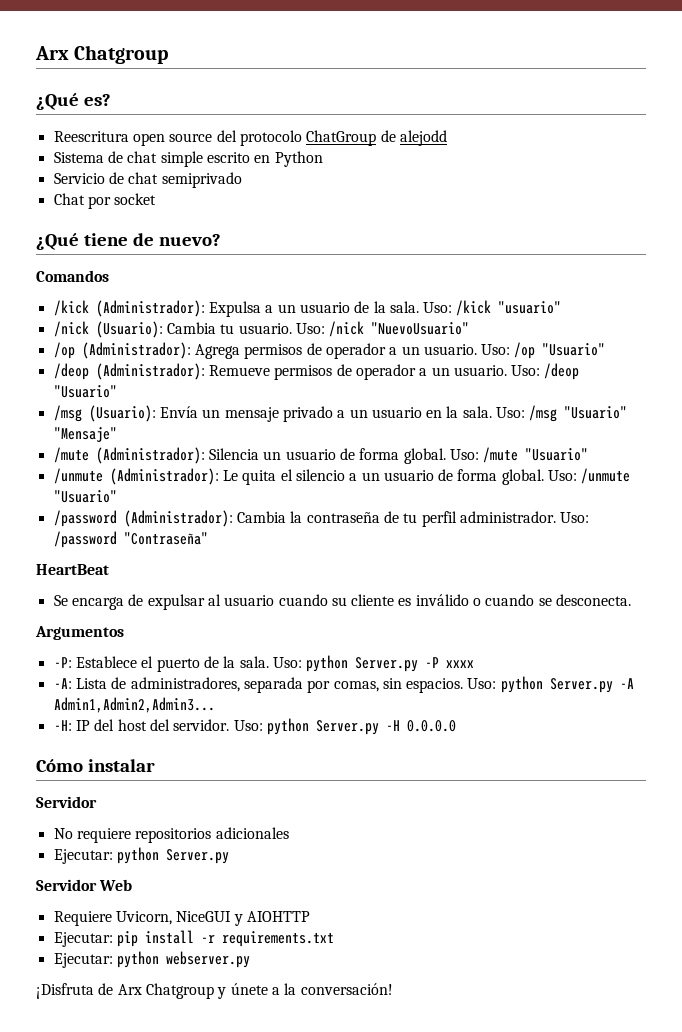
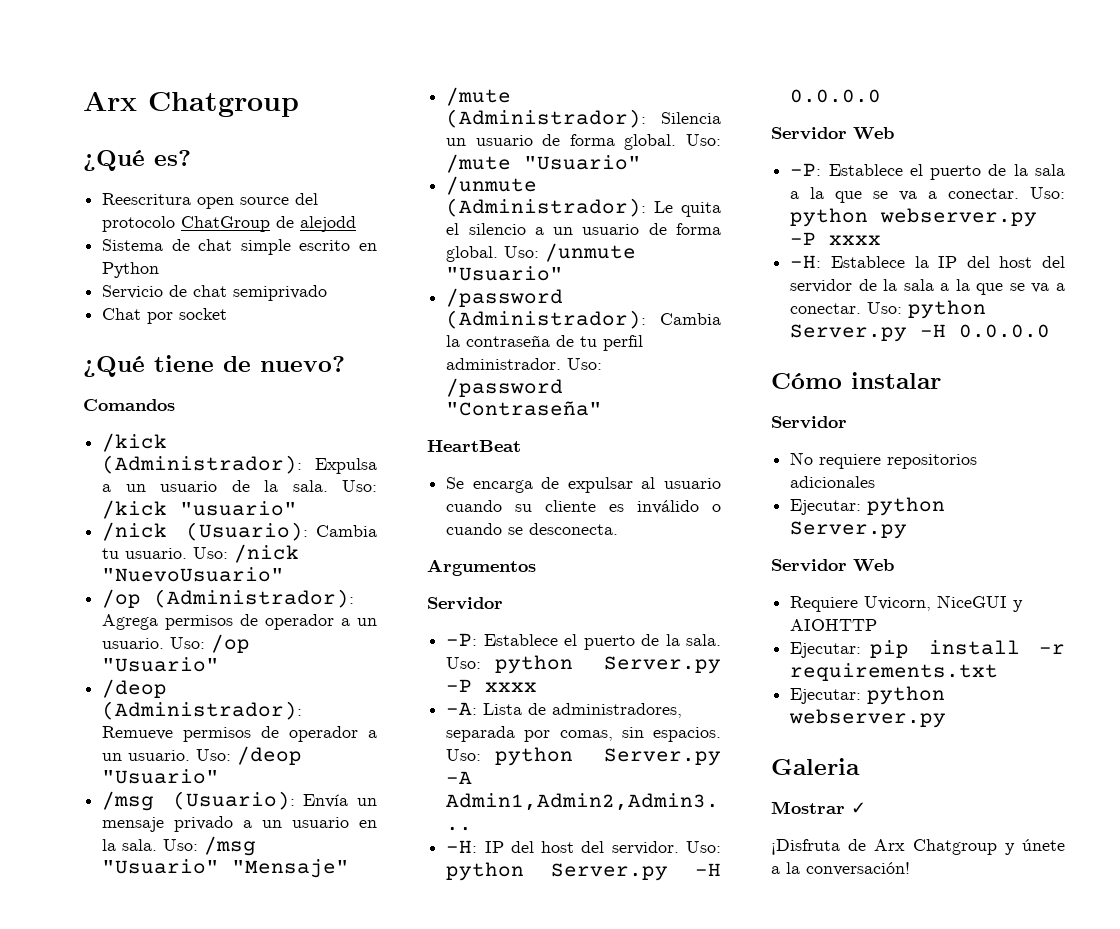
(124, 633) none -> [427,597,503,610] // Servidor
(456, 726) none -> [771,127,894,140] [790,163,1065,180] [790,187,1065,203] [790,208,1038,227] [790,232,882,245] [790,255,1065,268] [790,279,1065,295] [790,300,987,319] [790,324,1051,342] // Servidor Web // -P: Establece el puerto de la sala a la que se va a conectar. Uso: python webserver.py -P xxxx // -H: Establece la IP del host del servidor de la sala a la que se va a conectar. Uso: python Server.py -H 0.0.0.0
(250, 959) none -> [771,758,860,775] [771,801,866,814] // Galeria // Mostrar ✓

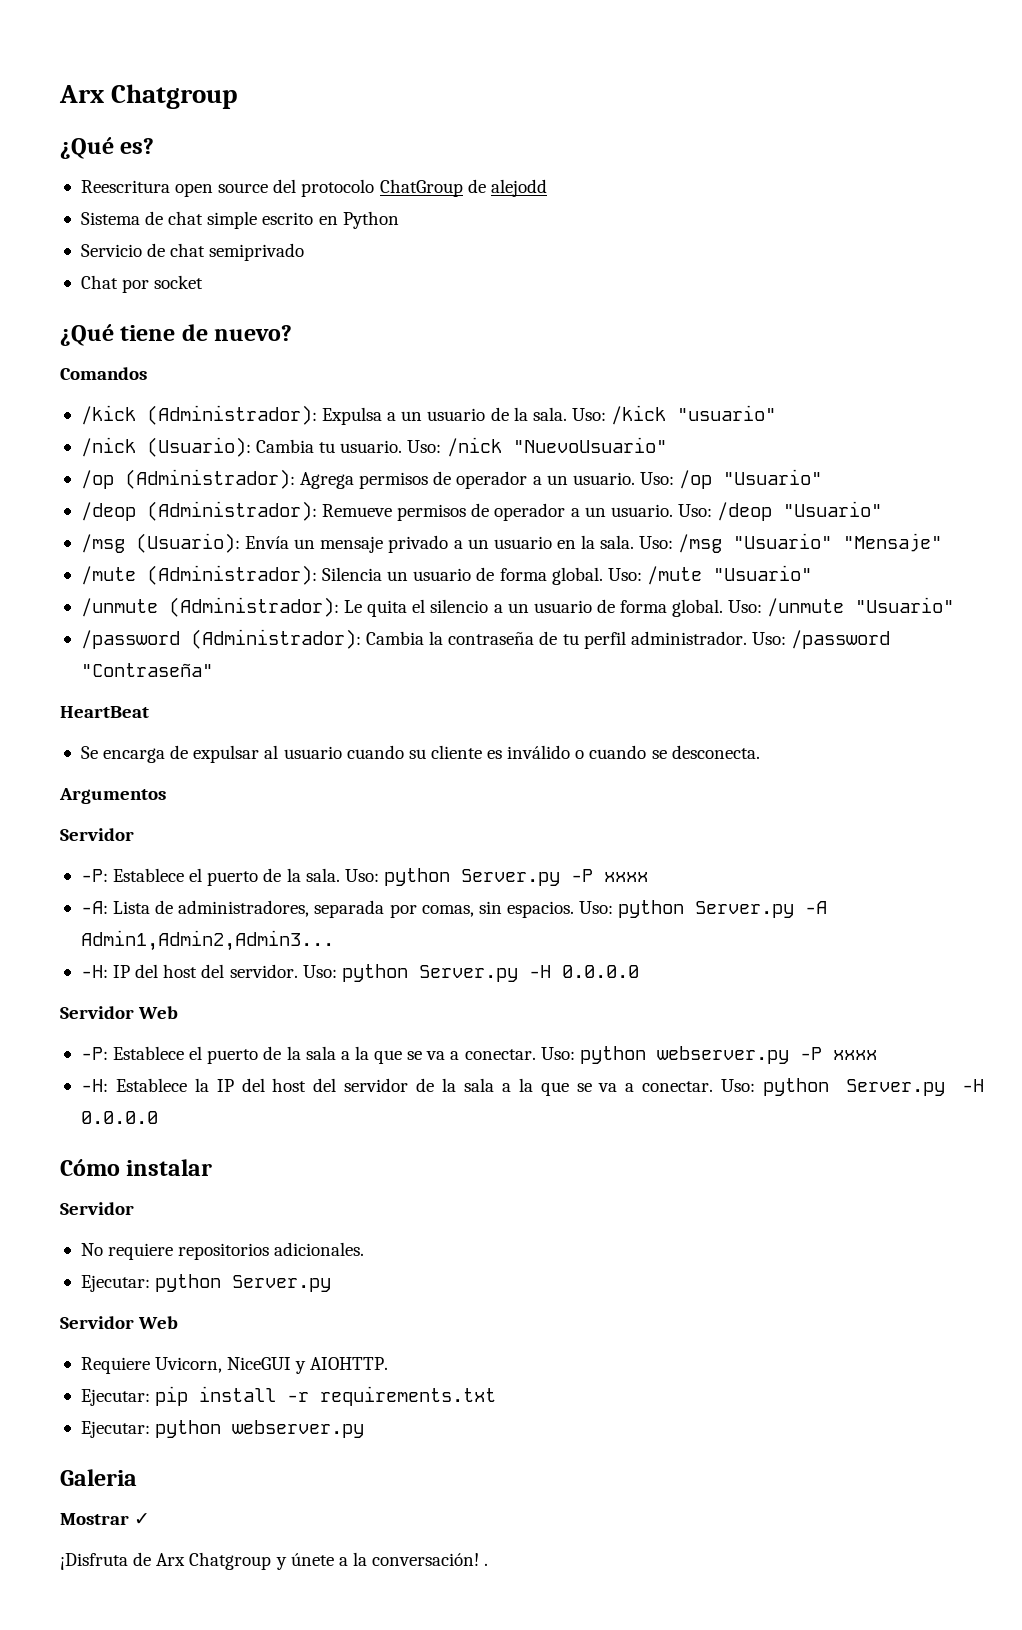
[790,476,876,488] adicionales -> [274,1242,365,1256] adicionales.
[790,619,878,631] AIOHTTP -> [310,1357,389,1370] AIOHTTP.
(910, 869) none -> [484,1563,489,1566] .

